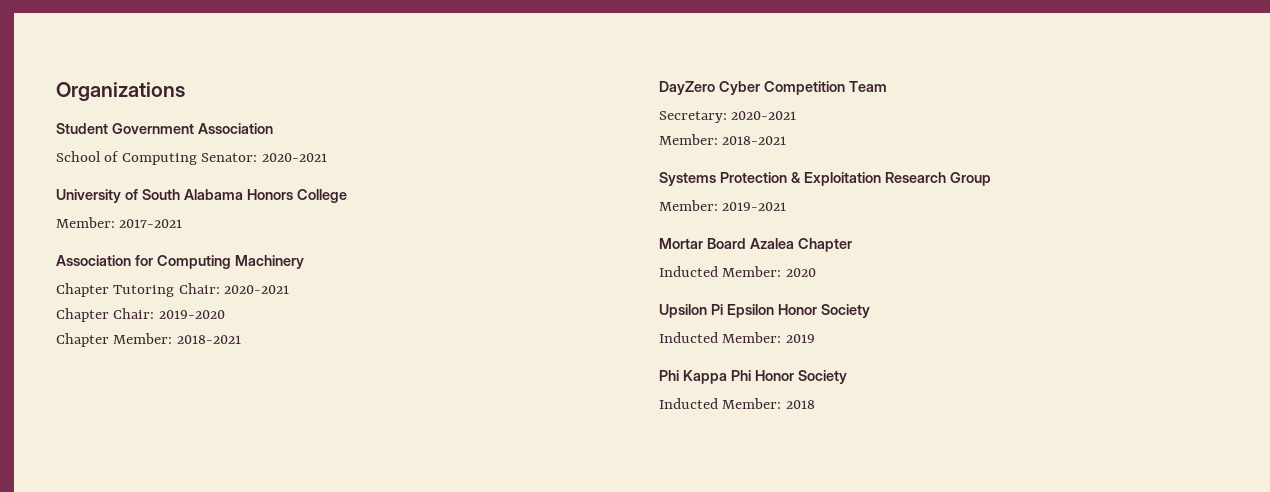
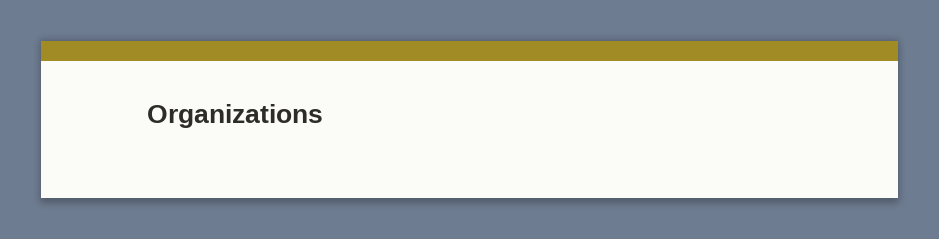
[56,123,273,134] [56,151,327,165] [56,189,347,203] [56,217,183,228] [56,255,304,269] [56,283,290,297] [56,308,225,322] [56,333,241,347] [659,81,887,95] [659,111,797,123] [659,134,787,145] [659,172,991,186] [659,200,787,211] [659,238,852,252] [659,266,816,277] [659,304,870,318] [659,332,815,343] [659,370,847,384] [659,398,815,409] // Student Government Association // School of Computing Senator: 2020-2021 // University of South Alabama Honors College // Member: 2017-2021 // Association for Computing Machinery // Chapter Tutoring Chair: 2020-2021 // Chapter Chair: 2019-2020 // Chapter Member: 2018-2021 // DayZero Cyber Competition Team // Secretary: 2020-2021 // Member: 2018-2021 // Systems Protection & Exploitation Research Group // Member: 2019-2021 // Mortar Board Azalea Chapter // Inducted Member: 2020 // Upsilon Pi Epsilon Honor Society // Inducted Member: 2019 // Phi Kappa Phi Honor Society // Inducted Member: 2018 -> (323, 116) none

